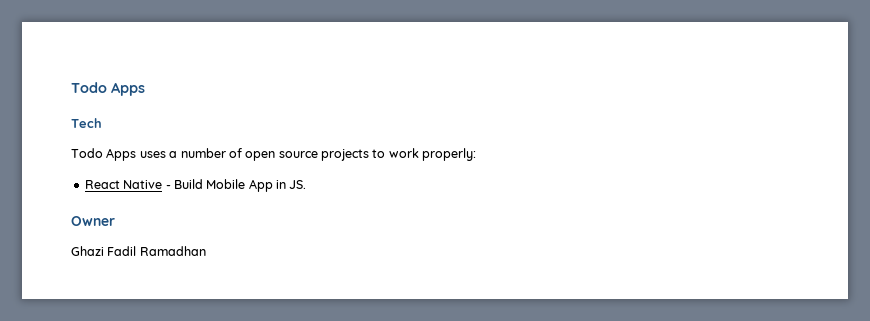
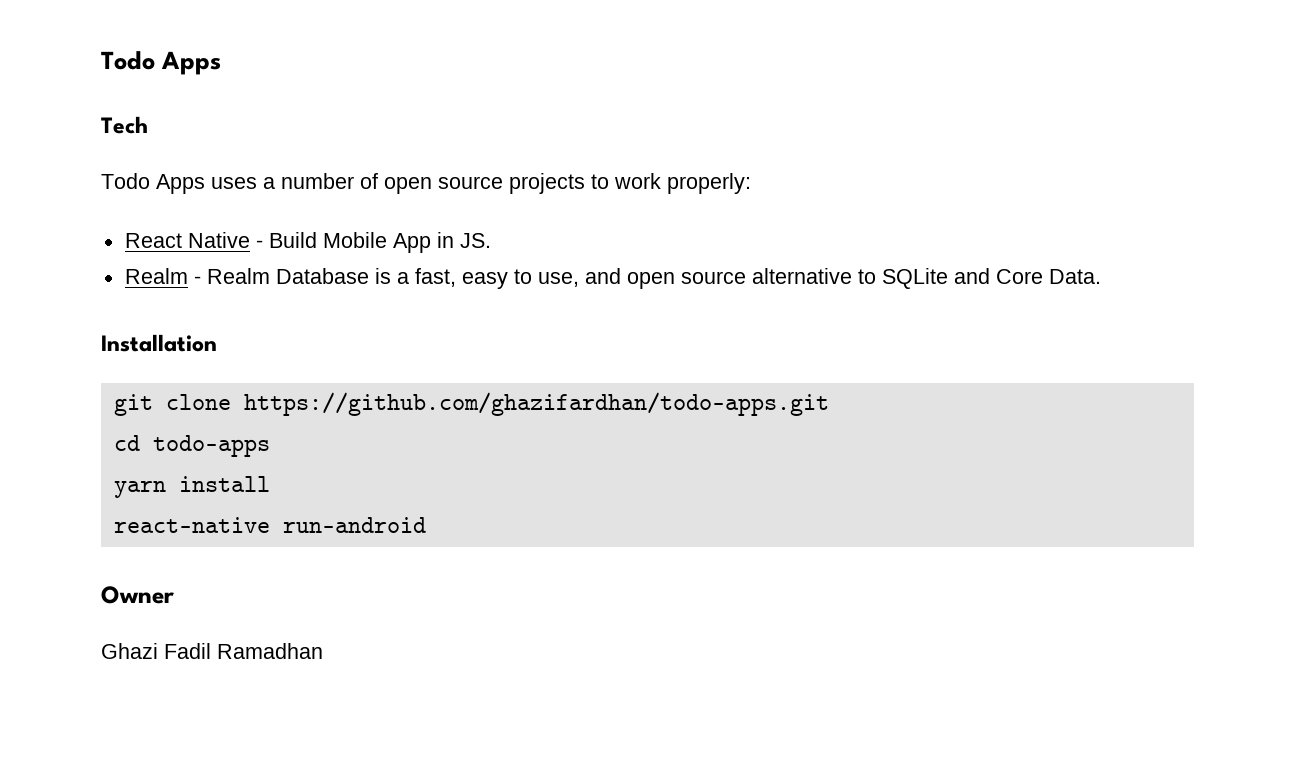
(307, 184) none -> [124,268,1101,289] [101,334,217,352] [113,392,829,416] [113,435,270,457] [113,476,270,498] [113,517,426,533] // Realm - Realm Database is a fast, easy to use, and open source alternative to SQLite and Core Data. // Installation // git clone https://github.com/ghazifardhan/todo-apps.git // cd todo-apps // yarn install // react-native run-android

